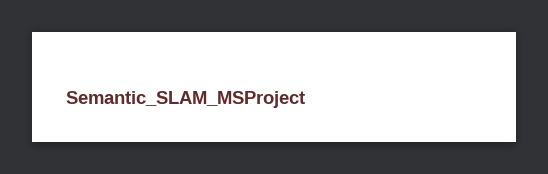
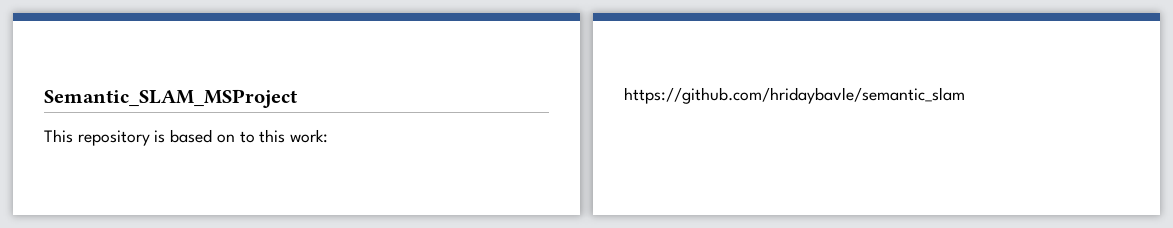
(305, 99) none -> [44,129,329,146] [624,87,965,104] // This repository is based on to this work: https://github.com/hridaybavle/semantic_slam

